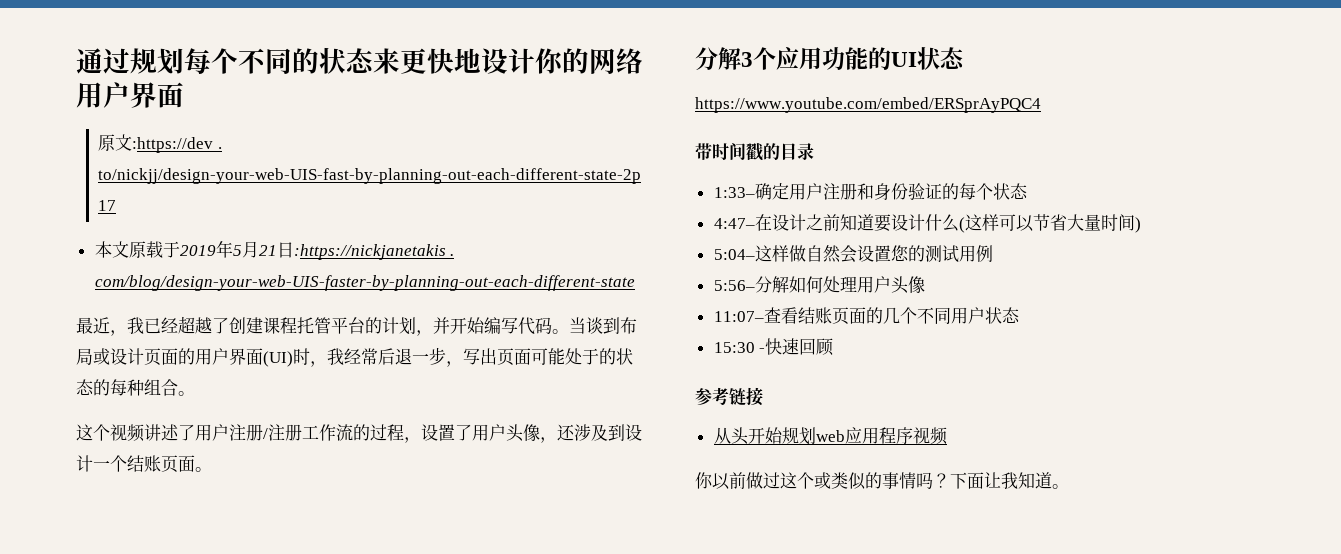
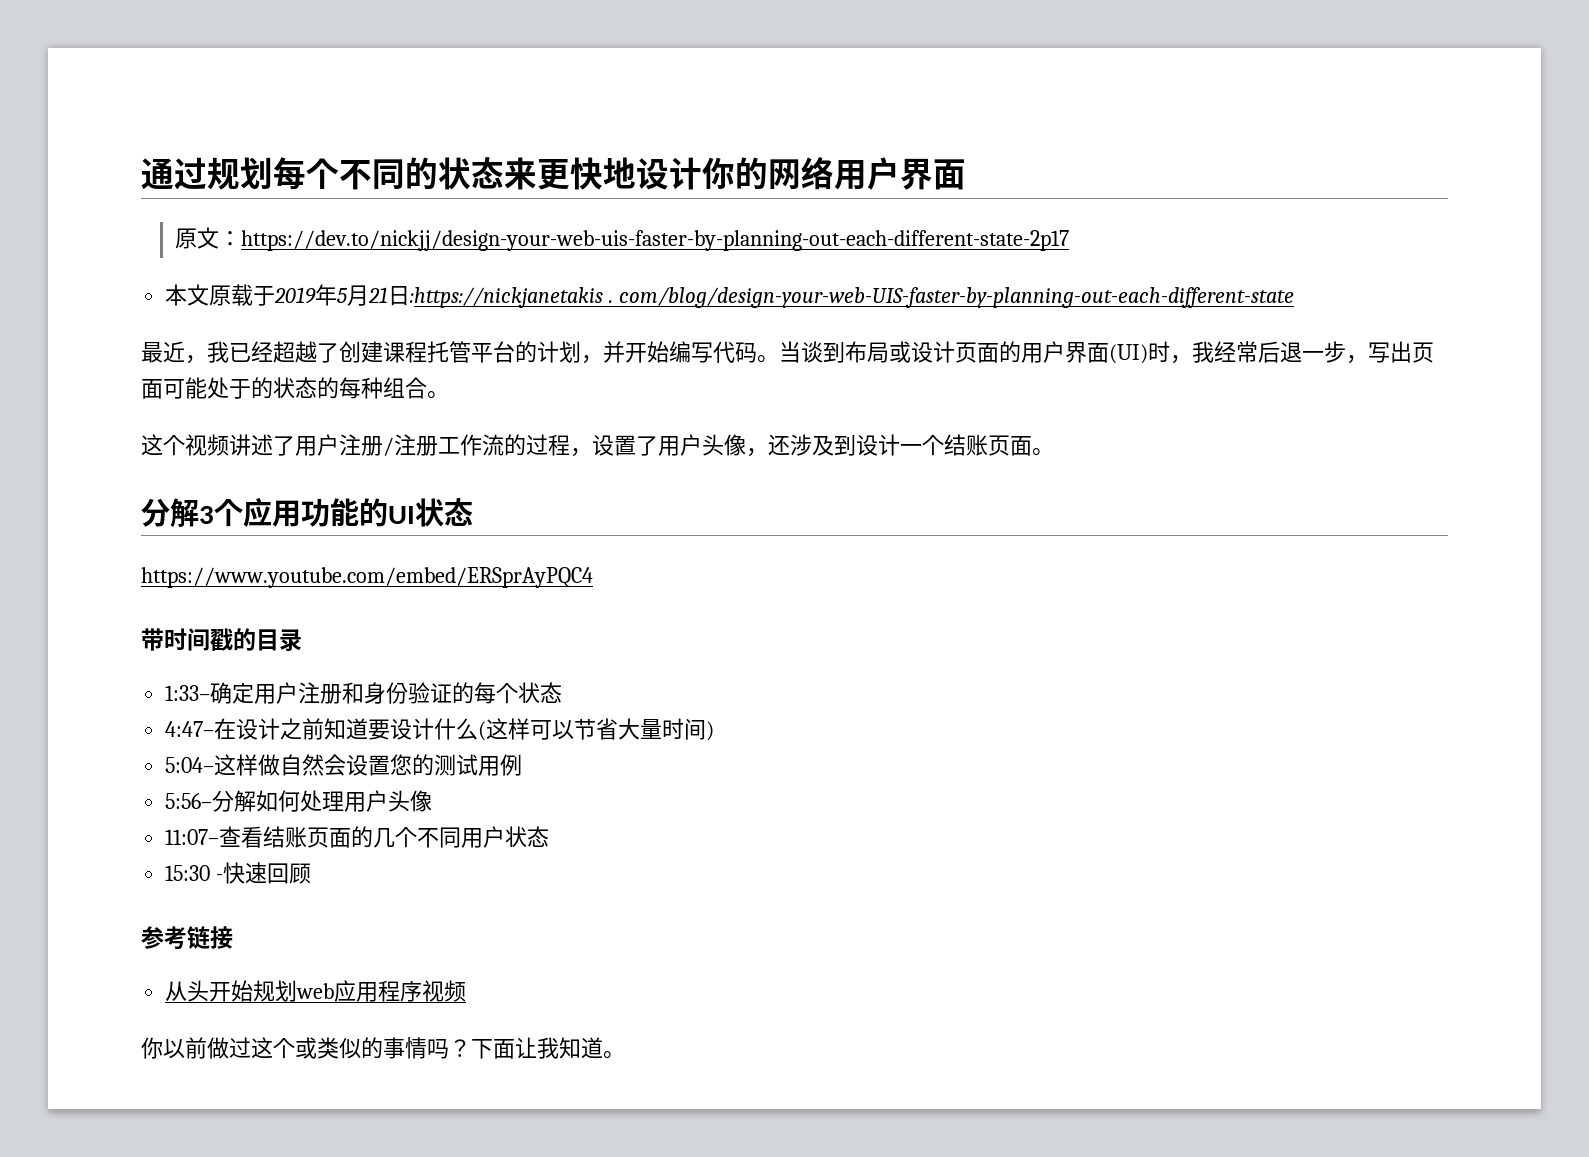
[131,137,222,153] [97,168,641,184] [97,200,116,211] :https://dev . to/nickjj/design-your-web-UIS-fast-by-planning-out-each-different-state-2p 17 -> [219,230,1070,251] ：https://dev.to/nickjj/design-your-web-uis-faster-by-planning-out-each-different-state-2p17

